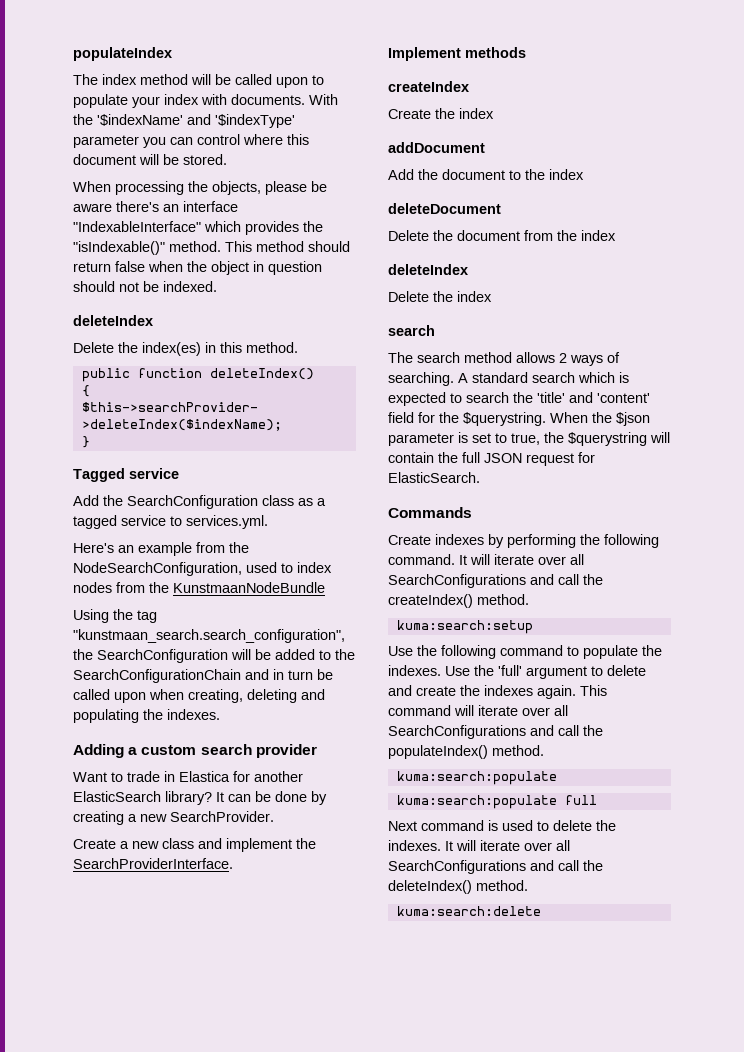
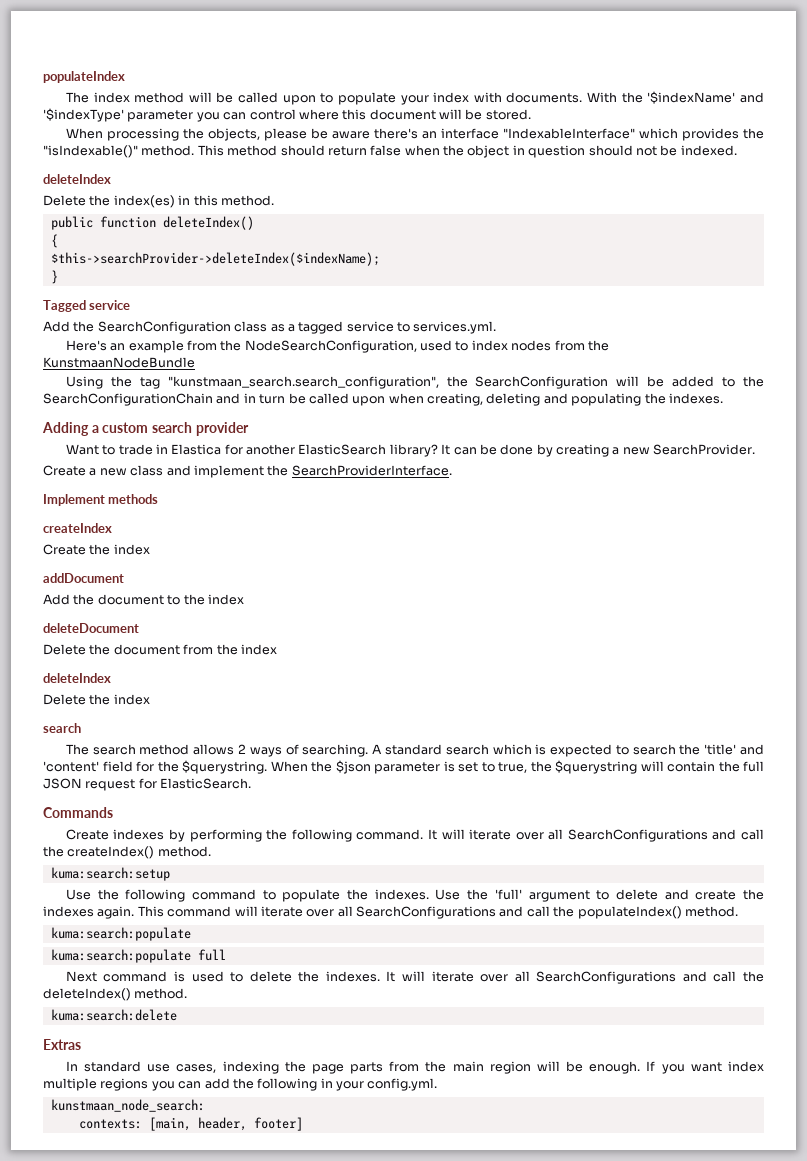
(541, 911) none -> [43,1039,81,1050] [65,1061,764,1074] [43,1078,438,1091] [50,1099,205,1112] [78,1117,303,1131] // Extras // In standard use cases, indexing the page parts from the main region will be enough. If you want index multiple regions you can add the following in your config.yml. // kunstmaan_node_search: // contexts: [main, header, footer]

